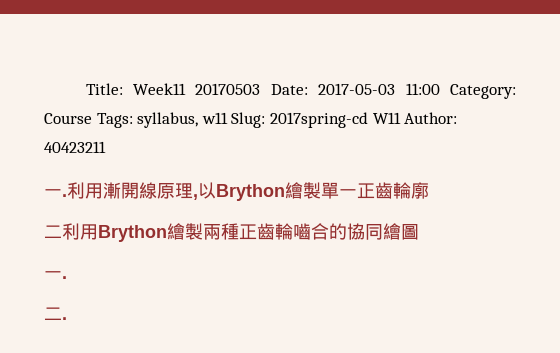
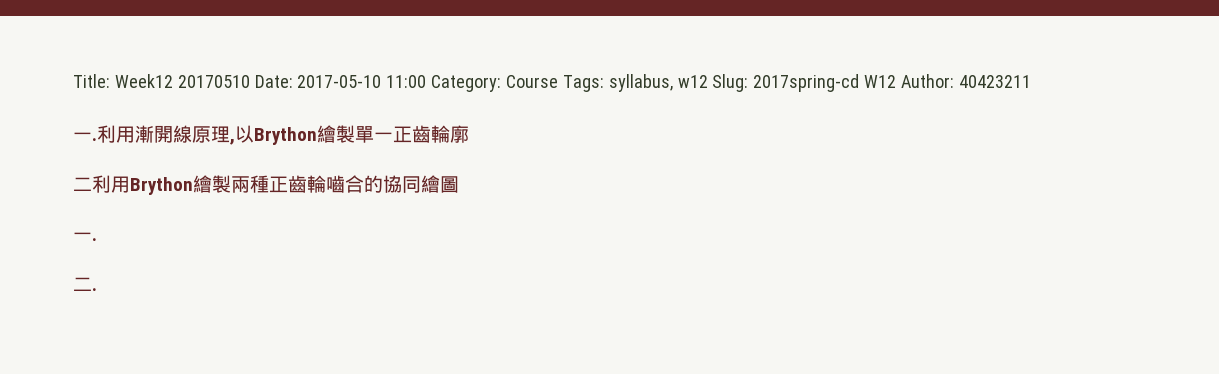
[133,83,396,95] Week11 20170503 Date: 2017-05-03 -> [114,74,382,88] Week12 20170510 Date: 2017-05-10
[201,112,228,124] w11 -> [677,75,708,88] w12
[372,112,401,124] W11 -> [864,75,897,88] W12

